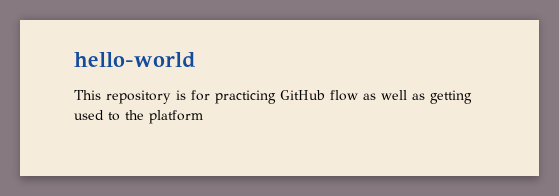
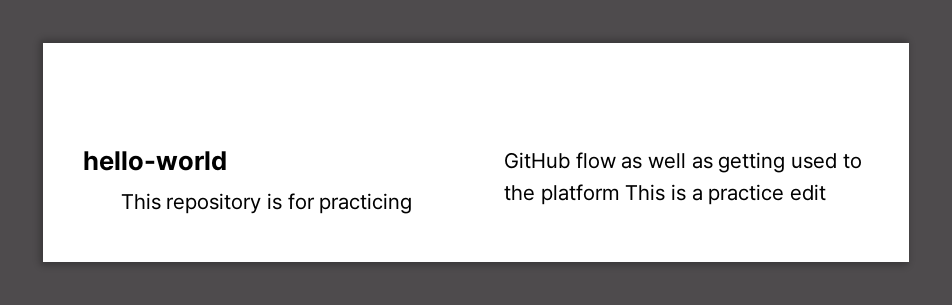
(203, 117) none -> [625,184,827,205] This is a practice edit

